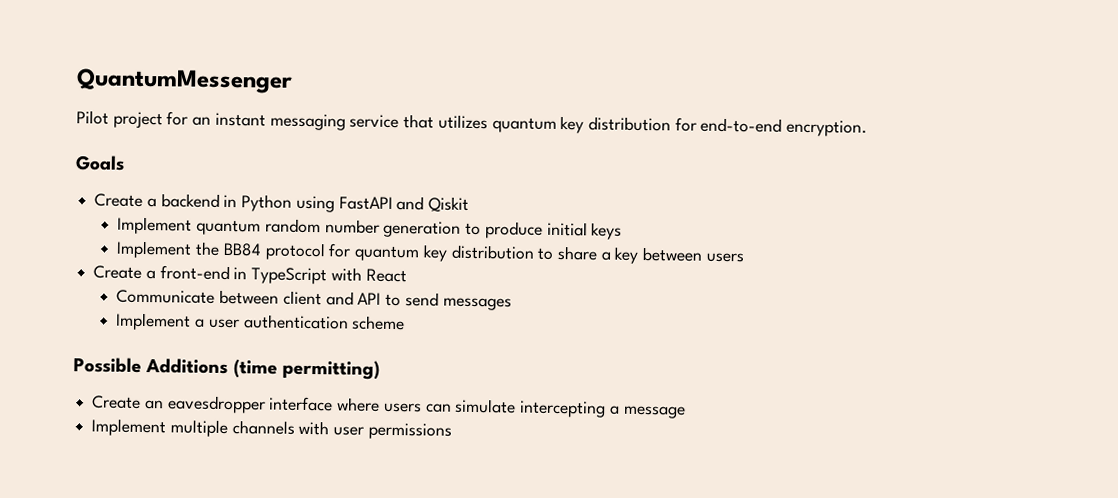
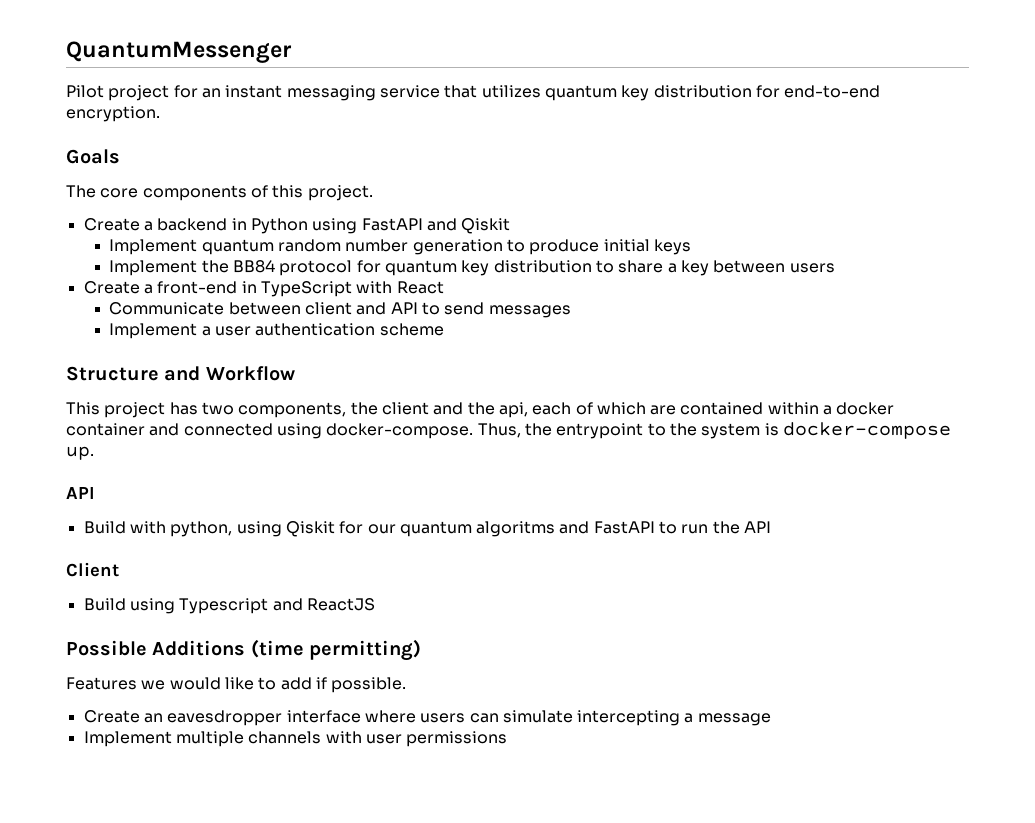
(125, 163) none -> [66,185,373,201] // The core components of this project.
[73,357,380,380] Possible Additions (time permitting) -> [66,366,295,381] [66,402,895,418] [66,422,951,439] [66,446,94,460] [66,487,95,499] [83,521,772,537] [66,562,119,577] [83,598,375,614] [66,639,422,661] [66,677,407,693] Structure and Workflow // This project has two components, the client and the api, each of which are contained within a docker container and connected using docker-compose. Thus, the entrypoint to the system is docker-compose up. // API // Build with python, using Qiskit for our quantum algoritms and FastAPI to run the API // Client // Build using Typescript and ReactJS // Possible Additions (time permitting) // Features we would like to add if possible.

